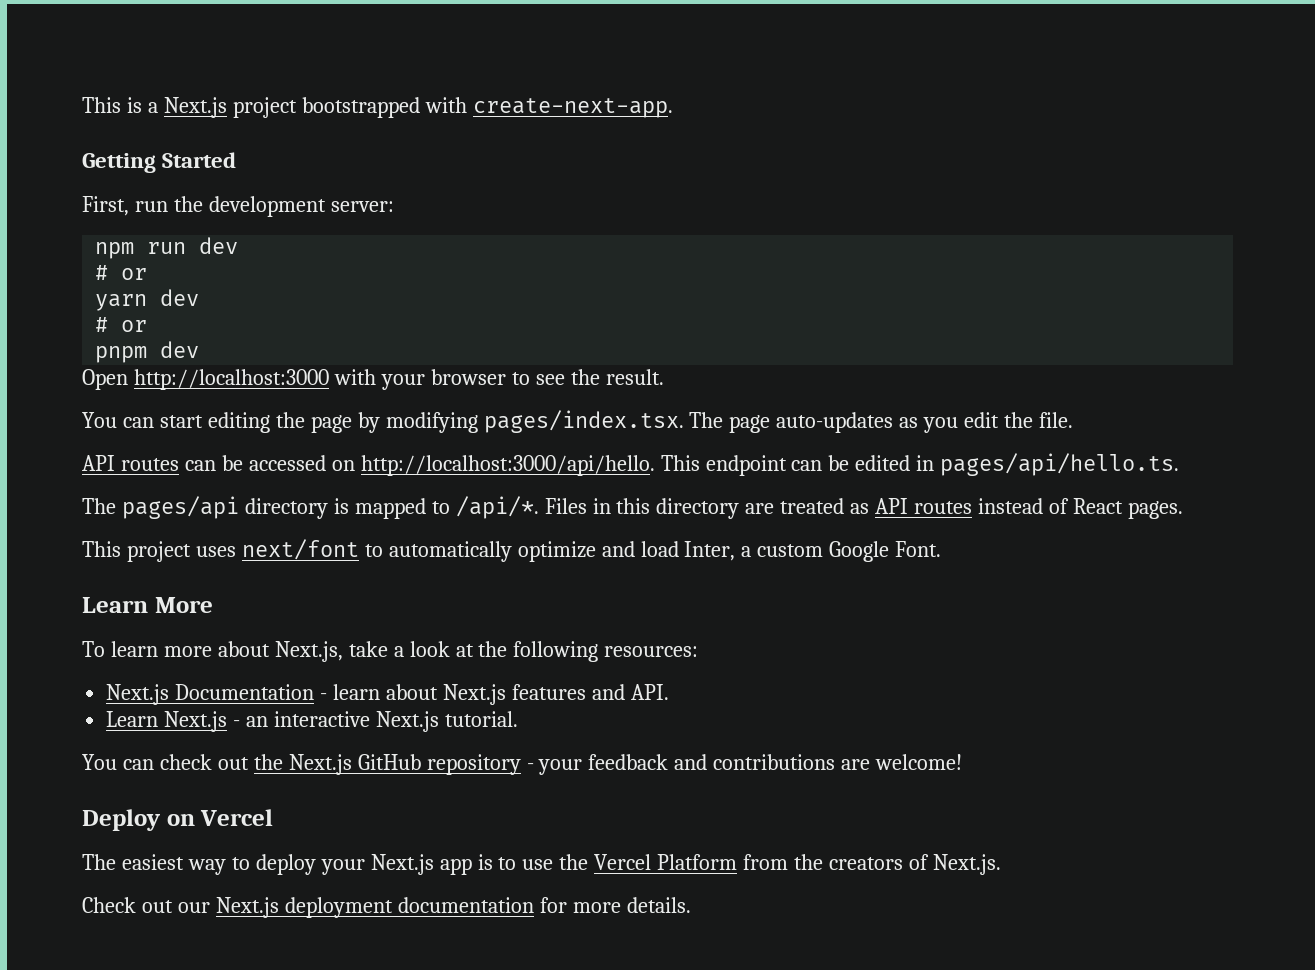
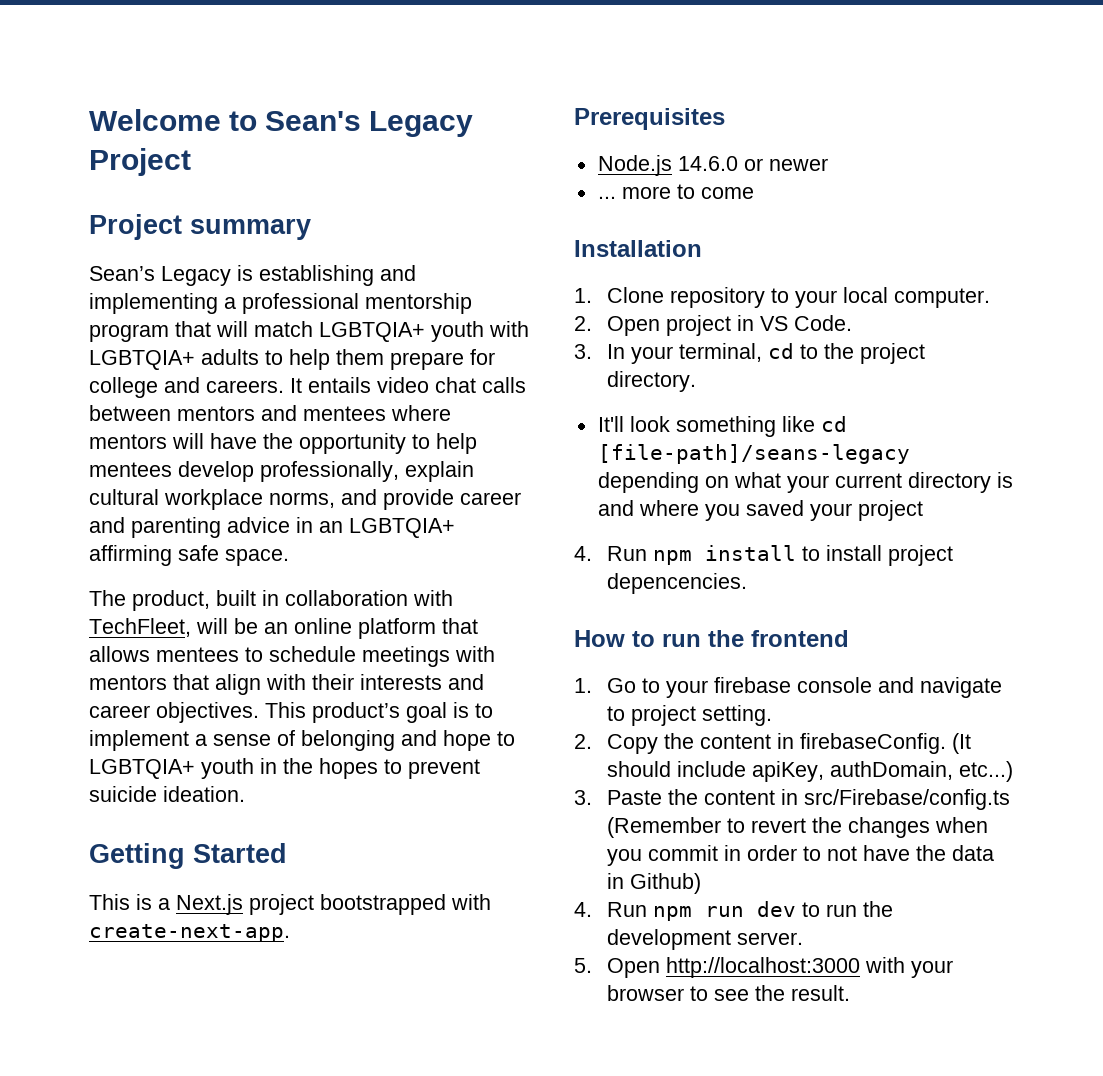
(82, 105) none -> [89,109,474,137] [89,148,191,176] [89,214,311,240] [89,265,416,286] [89,293,472,314] [89,321,529,342] [89,349,495,370] [89,377,526,398] [89,405,451,421] [89,433,477,454] [89,461,474,482] [89,489,521,510] [89,517,455,538] [89,545,289,566] [89,590,453,611] [89,618,478,639] [89,646,495,667] [89,674,484,695] [89,702,493,723] [89,730,515,751] [89,758,480,779] [89,786,245,802] [89,843,287,869] Welcome to Sean's Legacy Project // Project summary // Sean’s Legacy is establishing and implementing a professional mentorship program that will match LGBTQIA+ youth with LGBTQIA+ adults to help them prepare for college and careers. It entails video chat calls between mentors and mentees where mentors will have the opportunity to help mentees develop professionally, explain cultural workplace norms, and provide career and parenting advice in an LGBTQIA+ affirming safe space. // The product, built in collaboration with TechFleet, will be an online platform that allows mentees to schedule meetings with mentors that align with their interests and career objectives. This product’s goal is to implement a sense of belonging and hope to LGBTQIA+ youth in the hopes to prevent suicide ideation. // Getting Started //
[82,152,237,173] [82,196,394,217] [95,237,239,259] [95,265,148,280] [95,289,200,311] [95,317,148,332] [95,341,200,363] Getting Started // First, run the development server: // npm run dev // # or // yarn dev // # or // pnpm dev // -> [574,108,725,130] [597,155,828,176] [597,184,754,199] [574,240,702,257] [574,287,991,308] [574,315,853,336] [574,343,926,364] [607,371,697,392] [597,416,847,437] [597,444,910,464] [597,472,1013,493] [597,500,923,521] [574,545,954,566] [607,573,748,594] [574,630,849,647] [574,677,1003,698] [607,705,773,726] [574,733,972,754] [607,761,1014,782] [574,789,1011,810] [607,817,989,838] [607,845,995,866] [607,873,702,894] [574,901,894,921] [607,929,804,950] [574,958,592,973] Prerequisites // Node.js 14.6.0 or newer // ... more to come // Installation // 1. Clone repository to your local computer. // 2. Open project in VS Code. // 3. In your terminal, cd to the project directory. // It'll look something like cd [file-path]/seans-legacy depending on what your current directory is and where you saved your project // 4. Run npm install to install project depencencies. // How to run the frontend // 1. Go to your firebase console and navigate to project setting. // 2. Copy the content in firebaseConfig. (It should include apiKey, authDomain, etc...) // 3. Paste the content in src/Firebase/config.ts (Remember to revert the changes when you commit in order to not have the data in Github) // 4. Run npm run dev to run the development server. // 5.
[82,410,1074,433] [82,453,1180,476] [82,496,1183,519] [82,539,942,562] [82,597,213,613] [82,641,699,662] [106,684,669,705] [106,711,518,732] [82,754,963,775] [82,809,274,831] [82,854,1001,875] [82,897,691,918] // You can start editing the page by modifying pages/index.tsx. The page auto-updates as you edit the file. // API routes can be accessed on http://localhost:3000/api/hello. This endpoint can be edited in pages/api/hello.ts. // The pages/api directory is mapped to /api/*. Files in this directory are treated as API routes instead of React pages. // This project uses next/font to automatically optimize and load Inter, a custom Google Font. // Learn More // To learn more about Next.js, take a look at the following resources: // Next.js Documentation - learn about Next.js features and API. // Learn Next.js - an interactive Next.js tutorial. // You can check out the Next.js GitHub repository - your feedback and contributions are welcome! // Deploy on Vercel // The easiest way to deploy your Next.js app is to use the Vercel Platform from the creators of Next.js. // Check out our Next.js deployment documentation for more details. -> (851, 993) none

